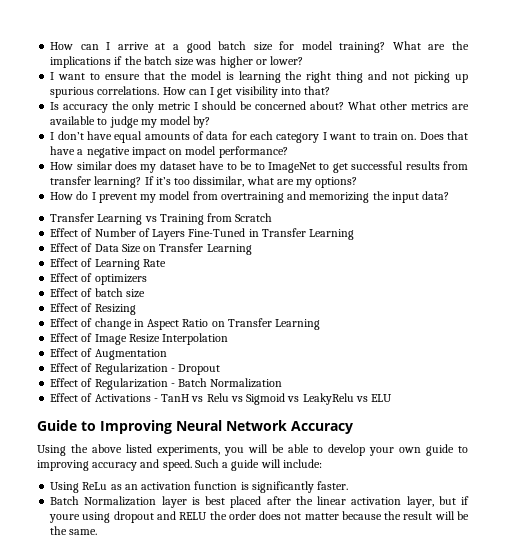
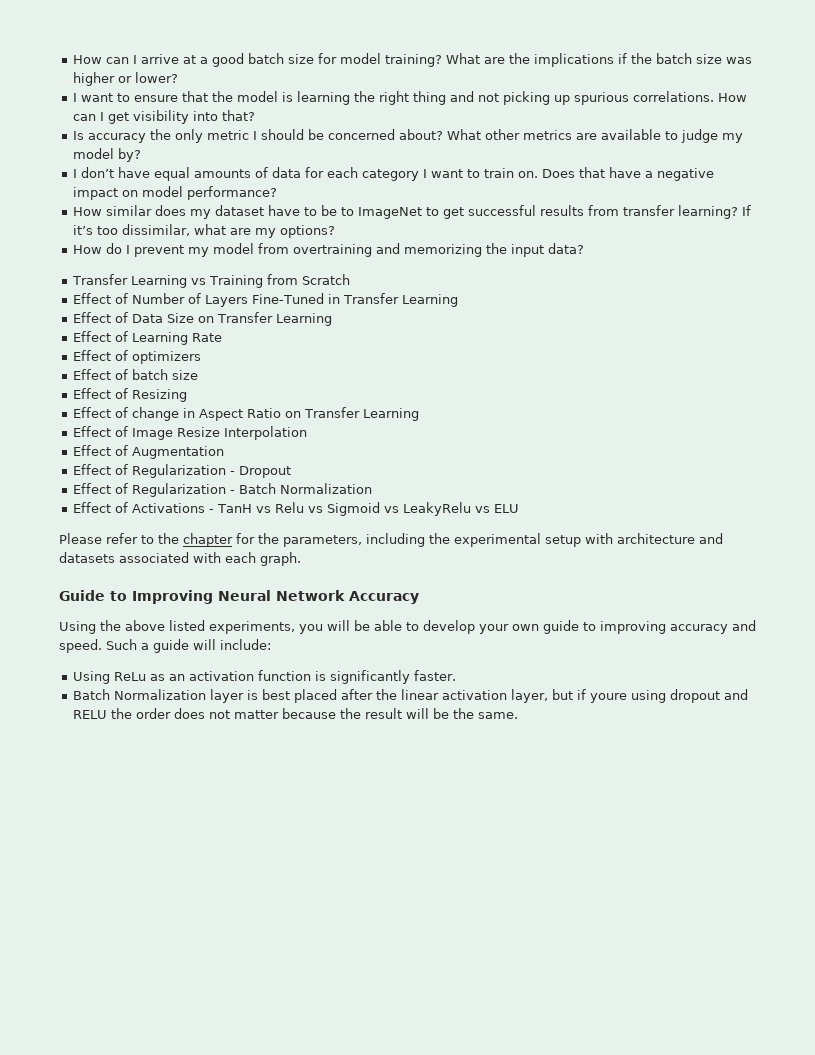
(393, 398) none -> [59,533,723,547] [59,552,301,566] // Please refer to the chapter for the parameters, including the experimental setup with architecture and datasets associated with each graph.

